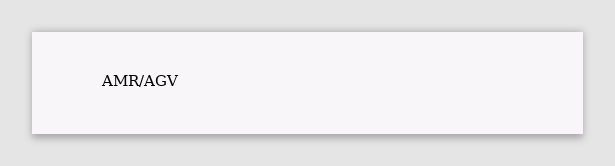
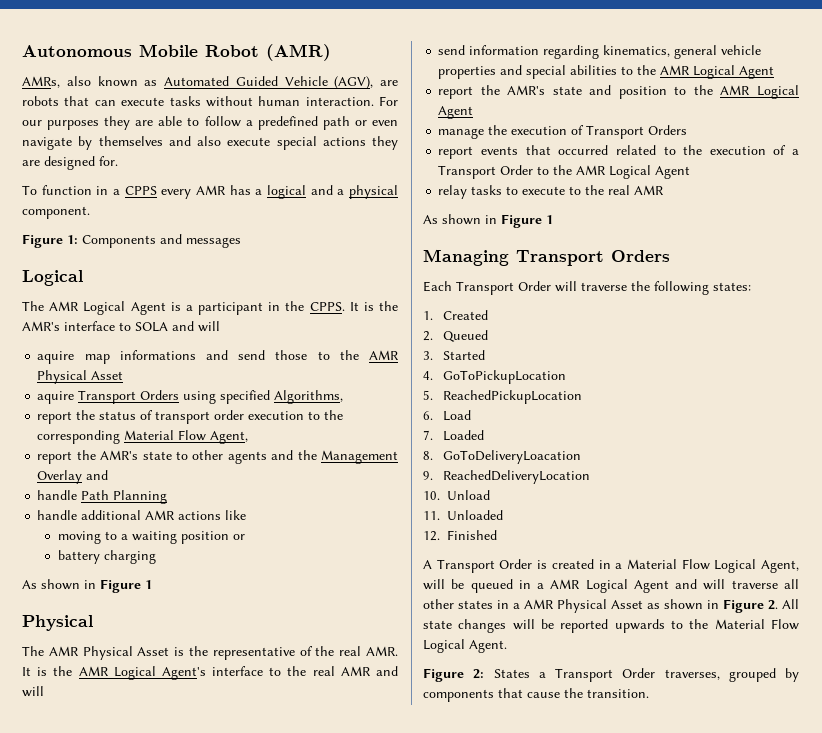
[101,75,179,87] AMR/AGV -> [22,44,331,61] [22,76,398,89] [22,96,398,107] [22,116,398,130] [22,136,398,150] [22,156,118,170] [22,185,399,199] [22,206,90,219] [22,234,241,248] [22,270,83,286] [22,301,399,315] [22,321,220,332] [37,350,399,364] [37,370,124,384] [37,390,344,404] [37,410,344,424] [37,430,249,444] [37,450,398,464] [37,470,109,484] [37,490,168,504] [37,510,247,520] [57,531,245,544] [57,550,156,564] [22,579,152,593] [22,615,93,631] [22,646,399,660] [22,666,398,680] [22,686,44,697] [438,45,762,59] [438,65,775,79] [438,85,799,99] [438,106,474,119] [438,125,688,139] [438,145,799,159] [438,165,691,179] [438,185,665,199] [423,214,553,228] [423,249,670,266] [423,281,751,295] [423,310,489,320] [423,330,489,342] [423,350,486,360] [423,370,567,384] [423,390,583,404] [423,410,472,421] [423,430,485,441] [423,450,582,464] [423,470,591,484] [423,490,490,500] [423,510,503,520] [423,530,497,541] [423,559,799,573] [423,579,799,593] [423,599,799,613] [423,619,799,633] [423,639,507,653] [423,668,799,682] [423,688,649,702] Autonomous Mobile Robot (AMR) // AMRs, also known as Automated Guided Vehicle (AGV), are robots that can execute tasks without human interaction. For our purposes they are able to follow a predefined path or even navigate by themselves and also execute special actions they are designed for. // To function in a CPPS every AMR has a logical and a physical component. // Figure 1: Components and messages // Logical // The AMR Logical Agent is a participant in the CPPS. It is the AMR's interface to SOLA and will // aquire map informations and send those to the AMR Physical Asset // aquire Transport Orders using specified Algorithms, // report the status of transport order execution to the corresponding Material Flow Agent, // report the AMR's state to other agents and the Management Overlay and // handle Path Planning // handle additional AMR actions like // moving to a waiting position or // battery charging // As shown in Figure 1 // Physical // The AMR Physical Asset is the representative of the real AMR. It is the AMR Logical Agent's interface to the real AMR and will // send information regarding kinematics, general vehicle properties and special abilities to the AMR Logical Agent // report the AMR's state and position to the AMR Logical Agent // manage the execution of Transport Orders // report events that occurred related to the execution of a Transport Order to the AMR Logical Agent // relay tasks to execute to the real AMR // As shown in Figure 1 // Managing Transport Orders // Each Transport Order will traverse the following states: // 1. Created // 2. Queued // 3. Started // 4. GoToPickupLocation // 5. ReachedPickupLocation // 6. Load // 7. Loaded // 8. GoToDeliveryLoacation // 9. ReachedDeliveryLocation // 10. Unload // 11. Unloaded // 12. Finished // A Transport Order is created in a Material Flow Logical Agent, will be queued in a AMR Logical Agent and will traverse all other states in a AMR Physical Asset as shown in Figure 2. All state changes will be reported upwards to the Material Flow Logical Agent. // Figure 2: States a Transport Order traverses, grouped by components that cause the transition.

